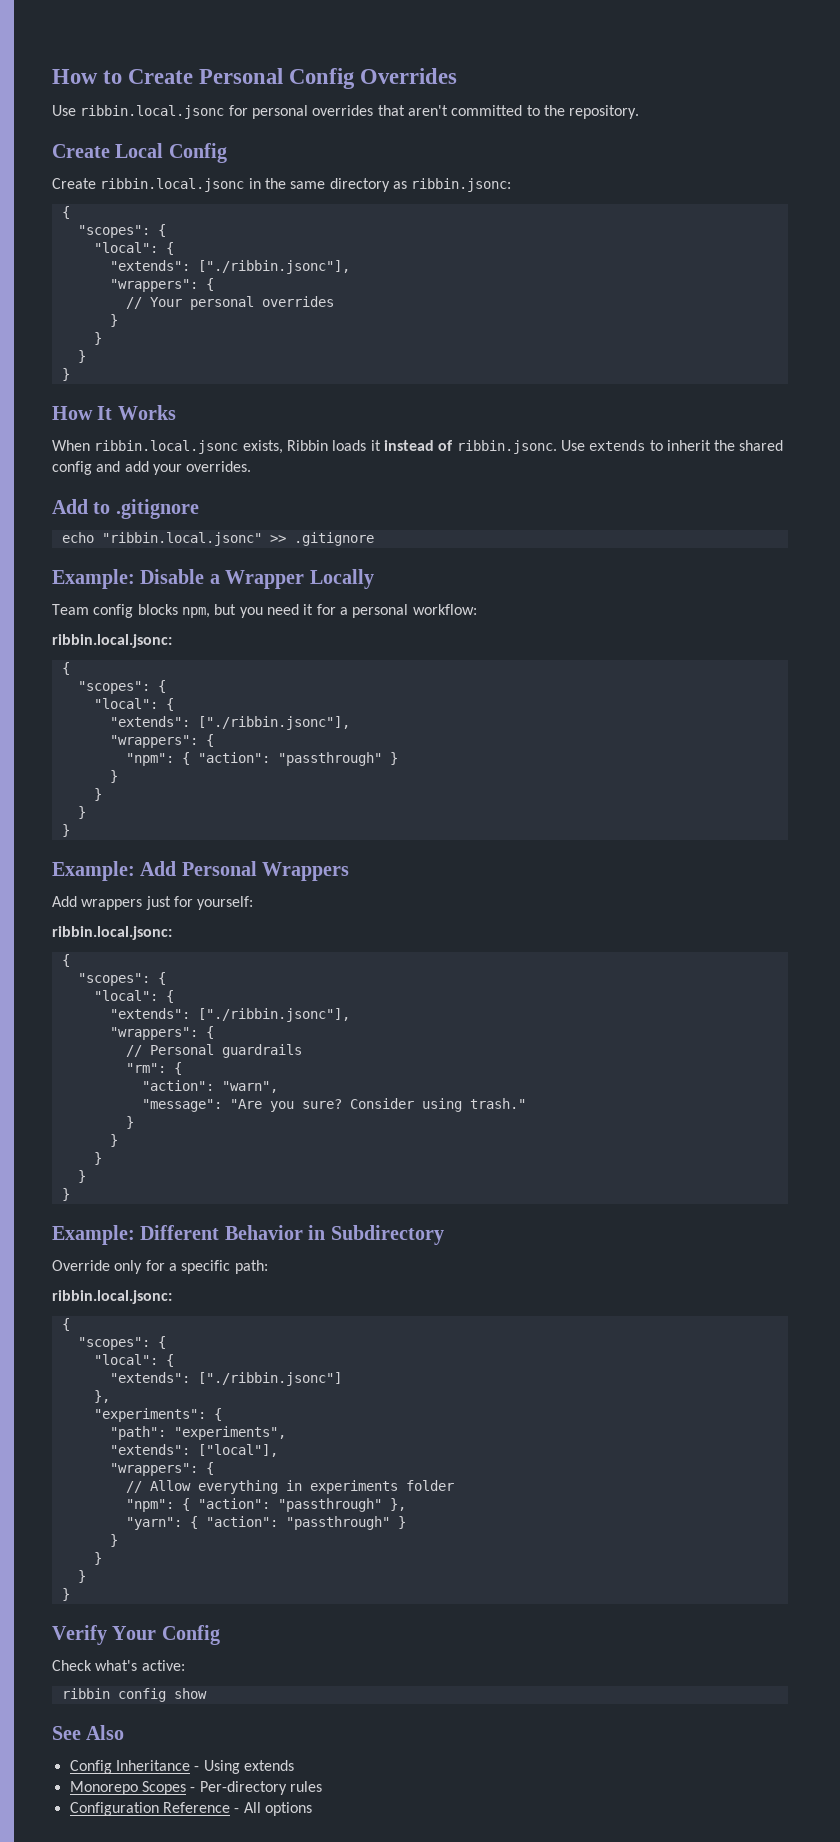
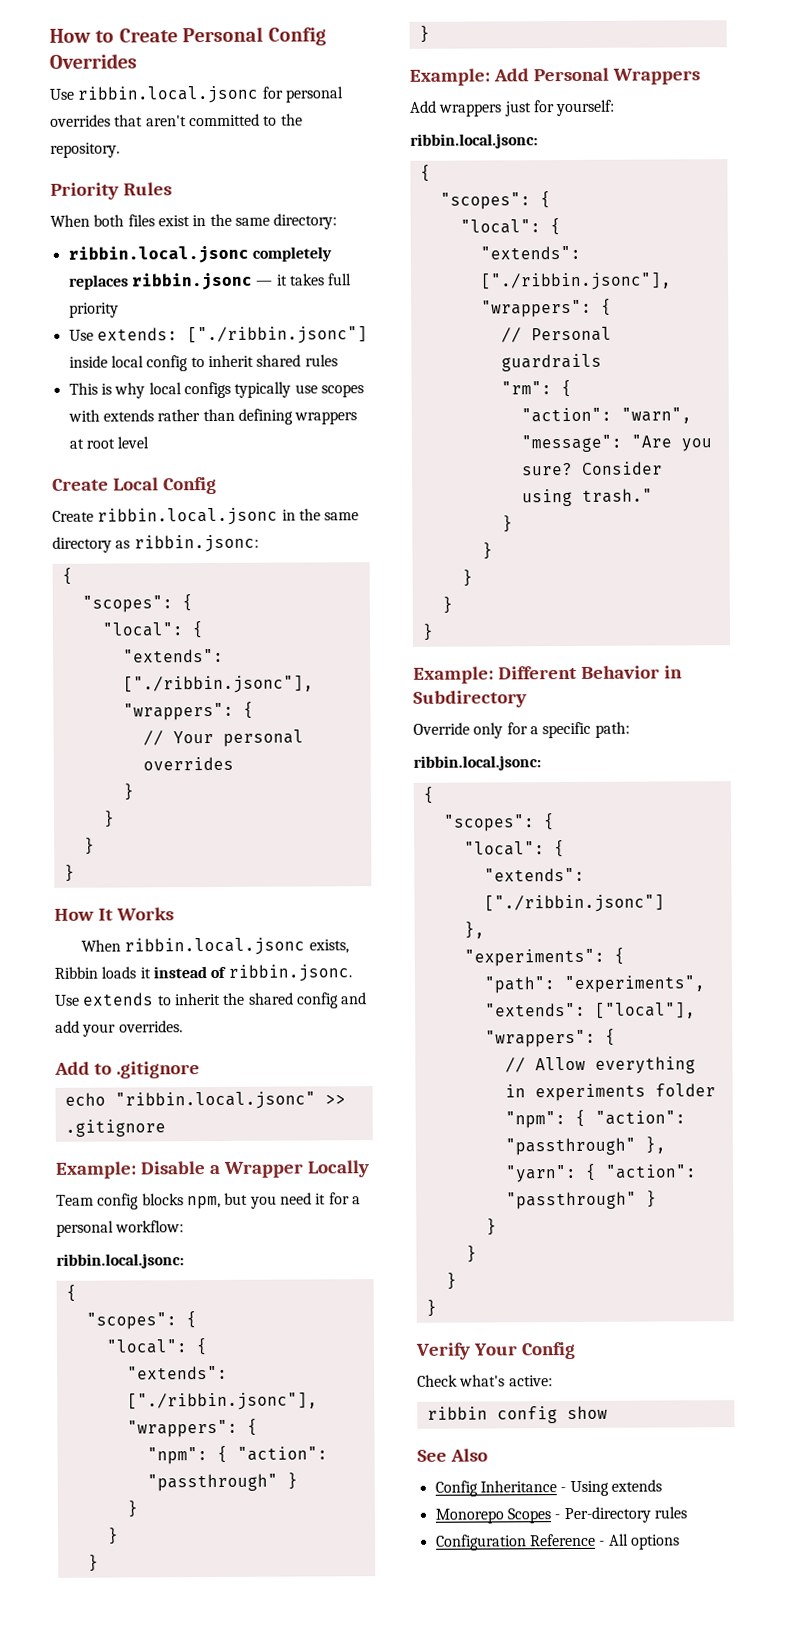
(640, 112) none -> [50,182,172,200] [50,213,338,230] [67,245,332,264] [67,272,353,291] [68,302,119,318] [68,326,368,345] [68,354,338,372] [68,381,364,399] [67,408,358,425] [68,436,150,449] // Priority Rules // When both files exist in the same directory: // ribbin.local.jsonc completely replaces ribbin.jsonc — it takes full priority // Use extends: ["./ribbin.jsonc"] inside local config to inherit shared rules // This is why local configs typically use scopes with extends rather than defining wrappers at root level

